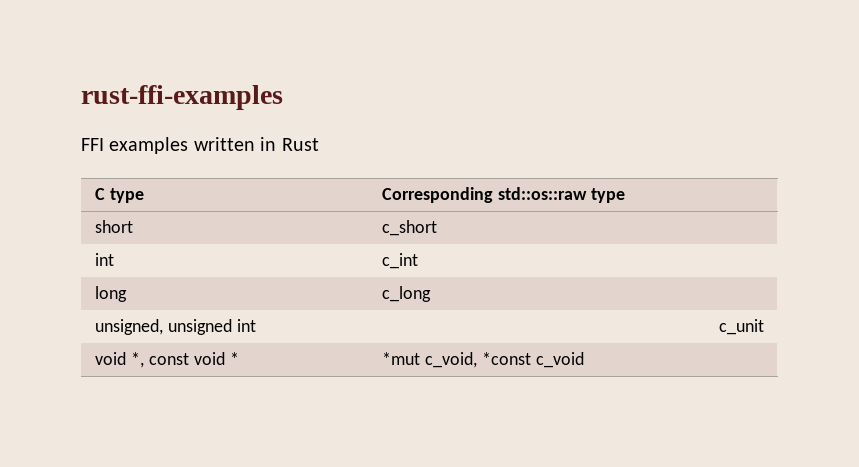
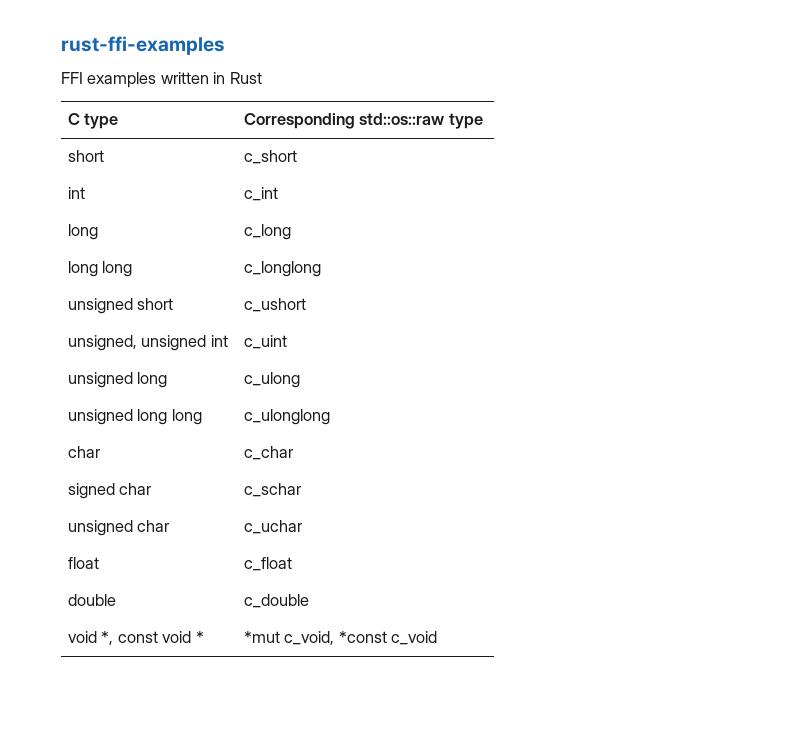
[95,319,256,335] [718,319,764,335] unsigned, unsigned int | c_unit -> [67,261,133,277] [243,261,321,277] [67,298,174,314] [243,298,306,312] [67,335,228,351] [243,335,287,349] [67,372,168,388] [243,372,300,388] [67,409,202,425] [243,409,330,425] [67,446,100,458] [243,446,293,460] [67,483,152,499] [243,483,301,497] [67,520,170,536] [243,520,302,534] [67,557,99,569] [243,557,292,571] [67,594,116,606] [243,594,309,608] long long | c_longlong // unsigned short | c_ushort // unsigned, unsigned int | c_uint // unsigned long | c_ulong // unsigned long long | c_ulonglong // char | c_char // signed char | c_schar // unsigned char | c_uchar // float | c_float // double | c_double

